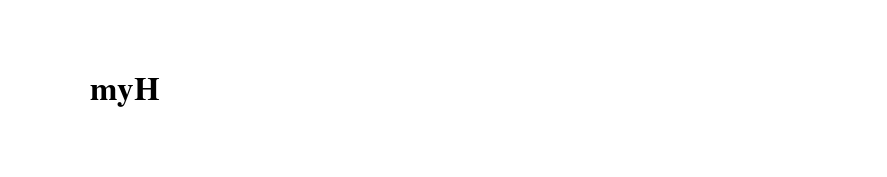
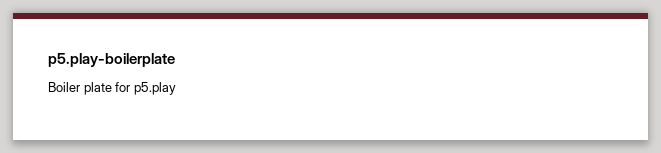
[90,78,160,107] myH -> [48,53,175,67] [48,82,176,95] p5.play-boilerplate // Boiler plate for p5.play

